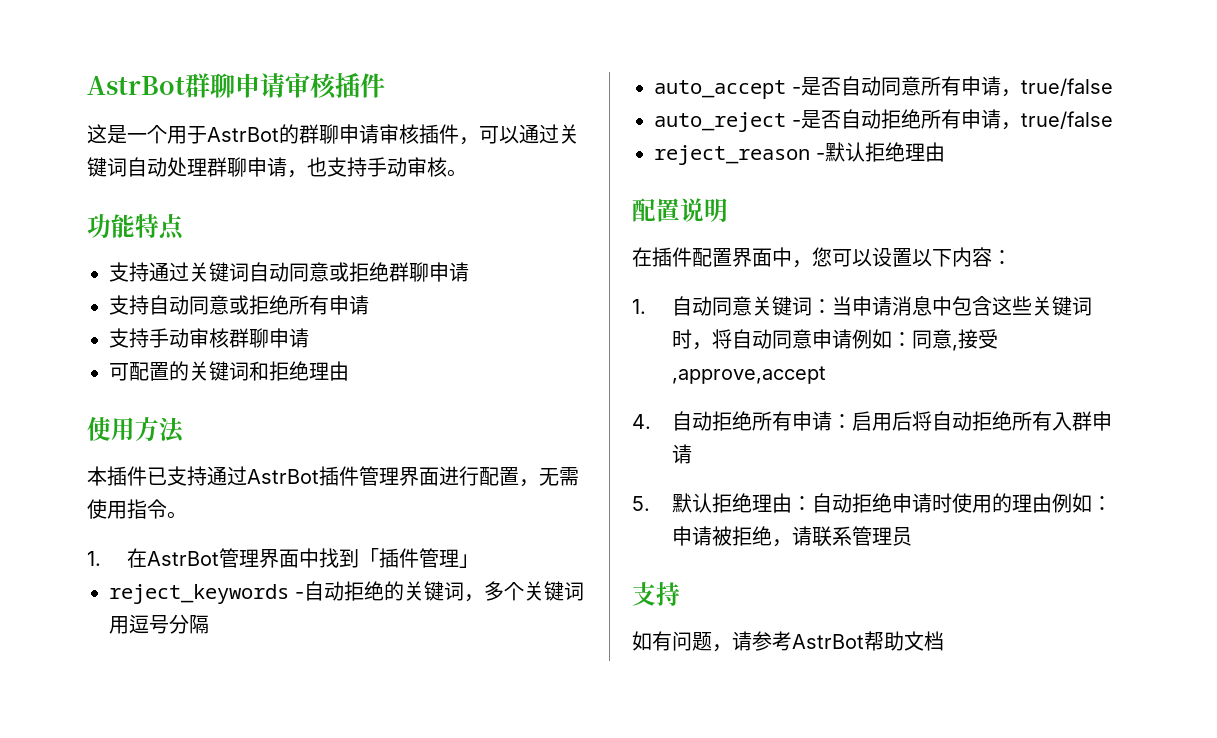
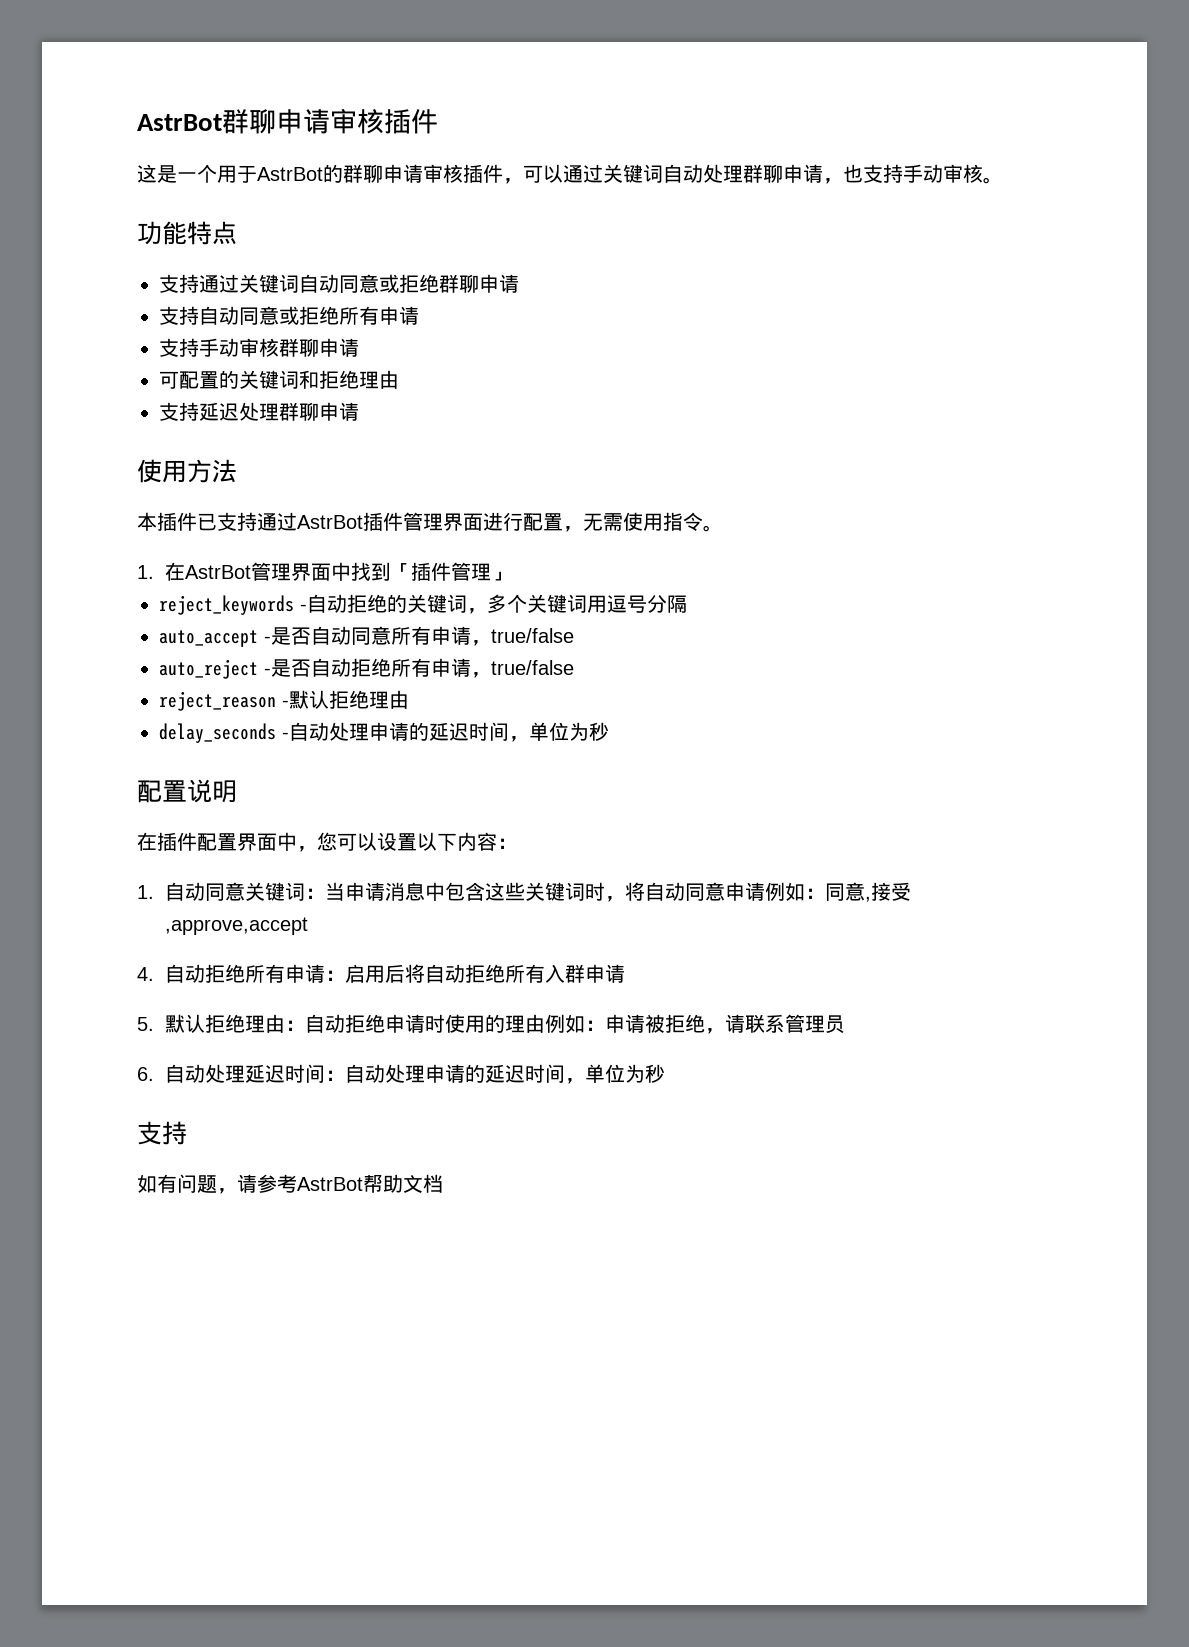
(349, 371) none -> [159,402,359,421] // 支持延迟处理群聊申请
(945, 152) none -> [159,722,609,743] // delay_seconds -自动处理申请的延迟时间，单位为秒
(912, 536) none -> [137,1064,665,1084] // 6.自动处理延迟时间：自动处理申请的延迟时间，单位为秒

